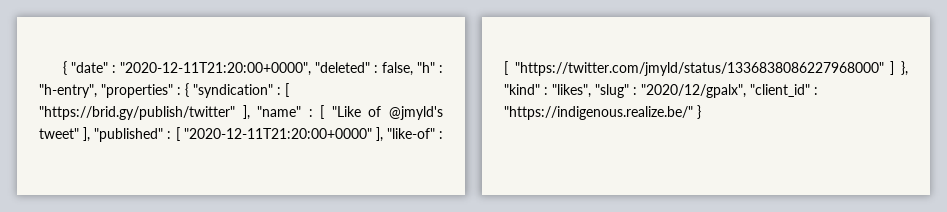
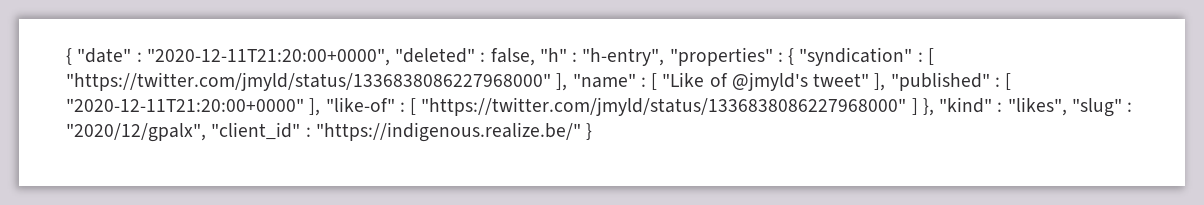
[39,106,235,120] "https://brid.gy/publish/twitter" -> [66,72,551,91] "https://twitter.com/jmyld/status/1336838086227968000"

